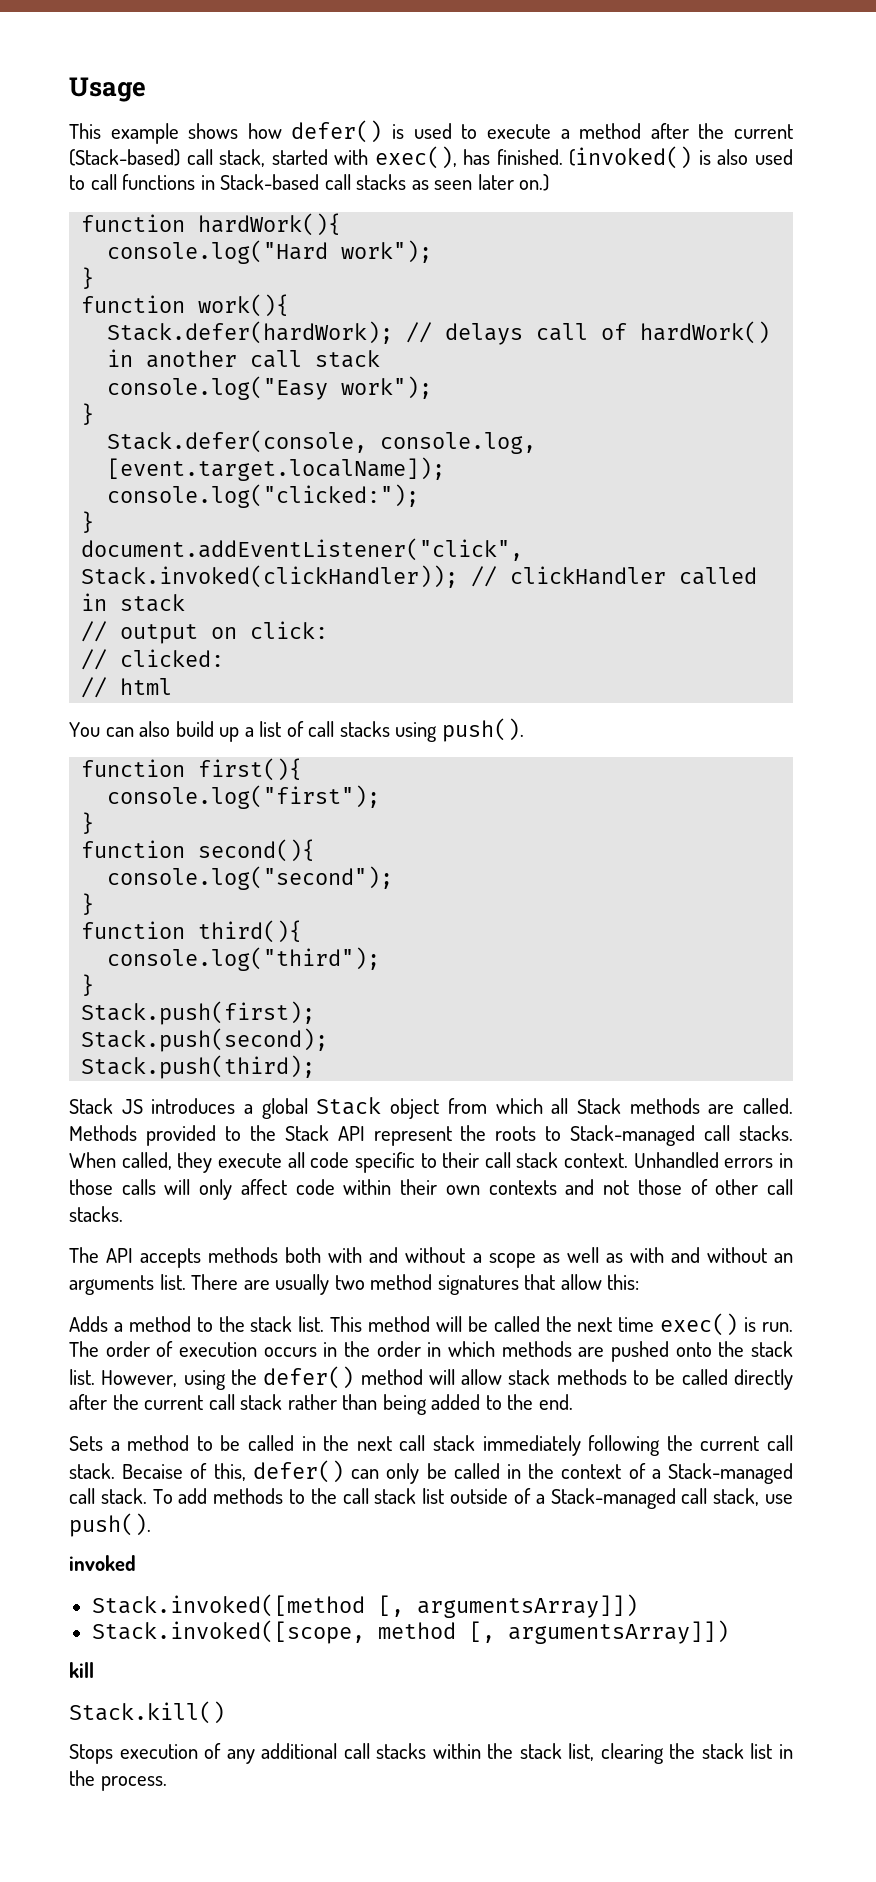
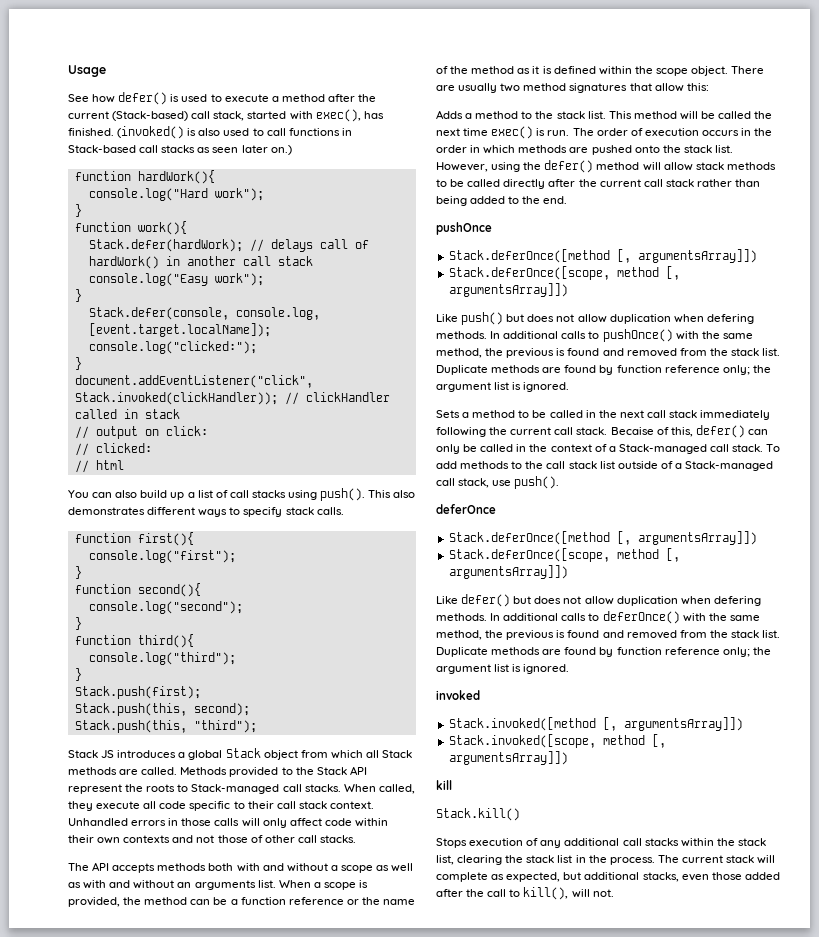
[69,123,239,144] This example shows -> [68,94,89,102] See
(524, 730) none -> [368,490,416,498] [68,507,344,517] This also demonstrates different ways to specify stack calls.
[81,1028,329,1052] [81,1055,316,1079] Stack.push(second); // Stack.push(third); -> [74,703,250,716] [74,720,257,733] Stack.push(this, second); // Stack.push(this, "third");
(186, 1282) none -> [278,880,369,890] [68,897,416,907] [436,66,729,76] When a scope is provided, the method can be a function reference or the name of the method as it is defined within the scope object.
(573, 1402) none -> [436,222,492,235] [448,249,757,263] [448,266,680,280] [448,283,568,297] [436,312,754,325] [436,329,753,342] [436,348,781,358] [436,365,771,375] [436,382,570,392] // pushOnce // Stack.deferOnce([method [, argumentsArray]]) // Stack.deferOnce([scope, method [, argumentsArray]]) // Like push() but does not allow duplication when defering methods. In additional calls to pushOnce() with the same method, the previous is found and removed from the stack list. Duplicate methods are found by function reference only; the argument list is ignored.
(151, 1525) none -> [436,504,496,514] [448,531,757,545] [448,548,680,562] [448,565,568,579] [436,594,761,607] [436,611,760,624] [436,630,781,640] [436,647,771,657] [436,664,570,674] // deferOnce // Stack.deferOnce([method [, argumentsArray]]) // Stack.deferOnce([scope, method [, argumentsArray]]) // Like defer() but does not allow duplication when defering methods. In additional calls to deferOnce() with the same method, the previous is found and removed from the stack list. Duplicate methods are found by function reference only; the argument list is ignored.
(167, 1783) none -> [657,855,776,864] [436,872,780,882] [436,887,614,900] The current stack will complete as expected, but additional stacks, even those added after the call to kill(), will not.

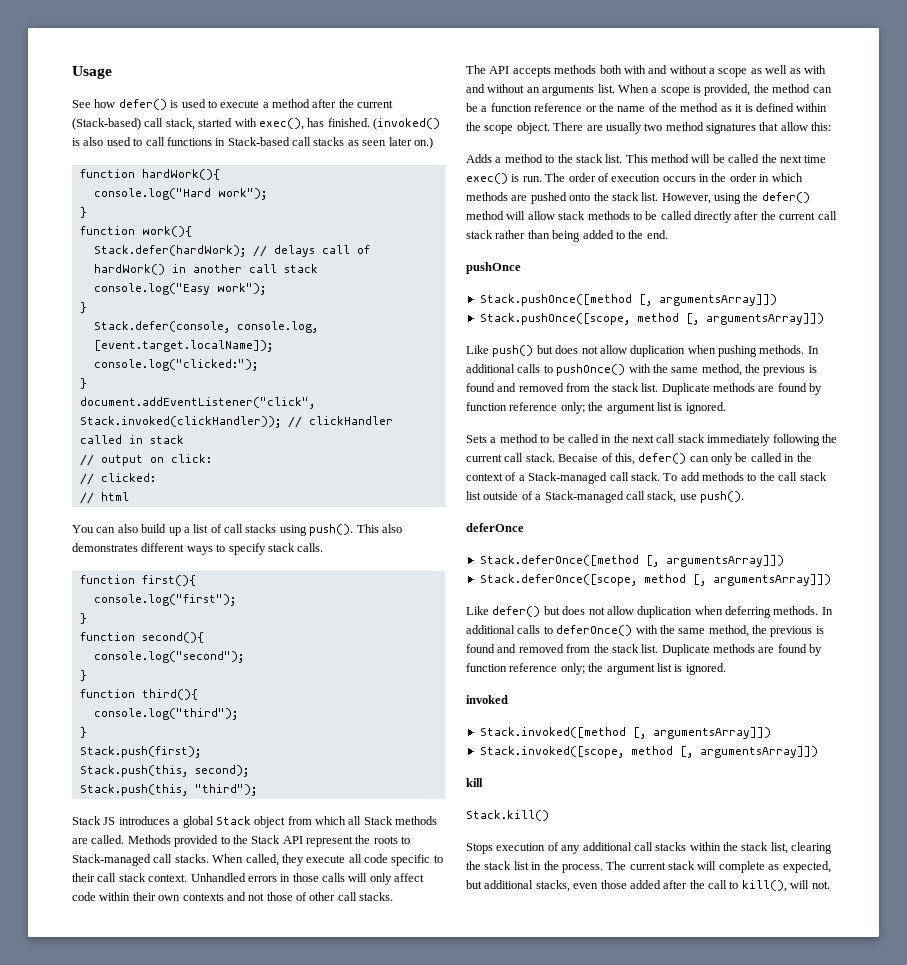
[448,249,757,263] [448,266,610,280] Stack.deferOnce([method [, argumentsArray]]) // Stack.deferOnce([scope, -> [479,294,777,306] [479,313,630,325] Stack.pushOnce([method [, argumentsArray]]) // Stack.pushOnce([scope,
[706,314,754,324] defering -> [718,345,757,357] pushing
[713,596,761,606] defering -> [725,606,771,618] deferring

